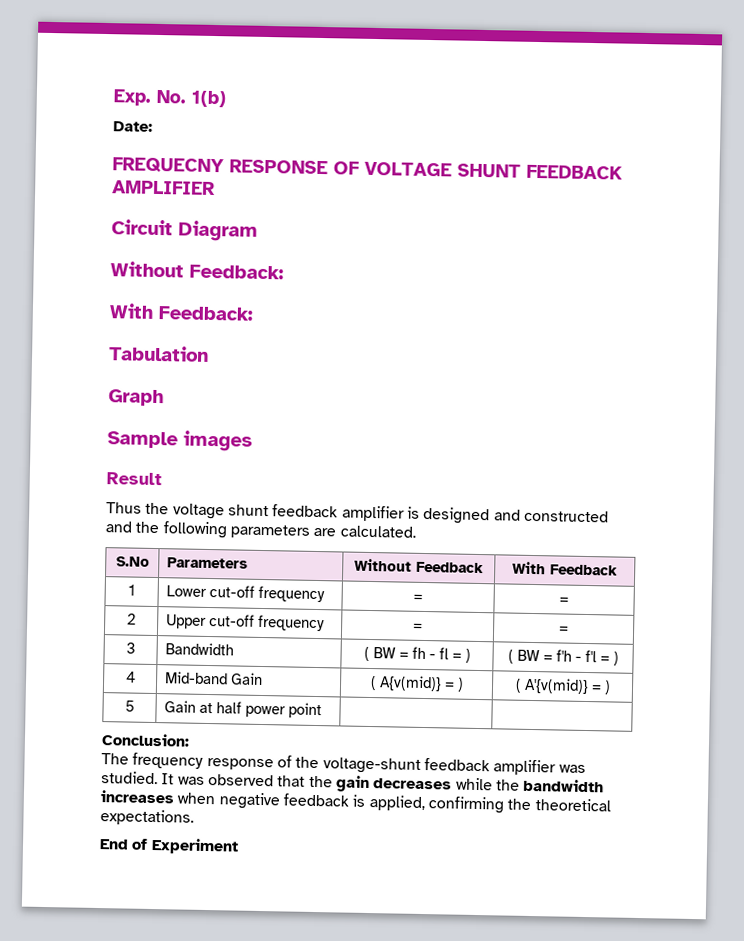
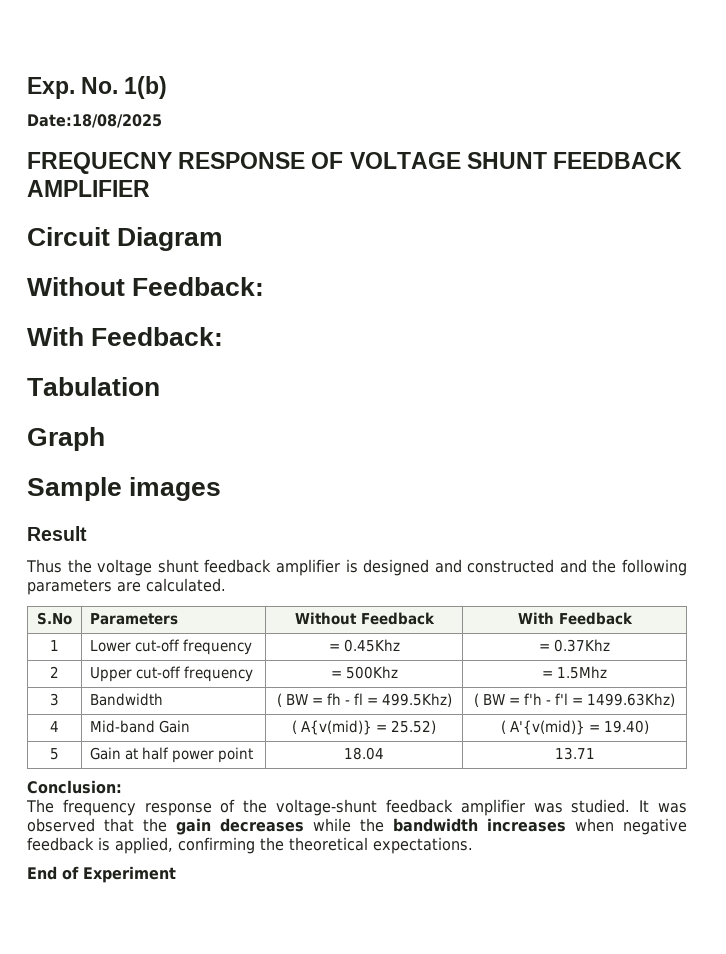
[113,121,153,132] Date: -> [27,114,162,128] Date:18/08/2025
[559,597,569,604] | = -> [343,639,400,652] [539,639,610,652] 0.45Khz | = 0.37Khz
[559,626,569,633] | = -> [345,666,398,679] [542,666,607,679] 500Khz | = 1.5Mhz
[464,648,471,663] ) -> [381,693,452,707] 499.5Khz)
[612,651,619,666] ) -> [587,693,675,707] 1499.63Khz)
[456,677,464,692] ) -> [391,720,436,734] 25.52)
[603,680,611,695] ) -> [603,720,649,734] 19.40)
(323, 710) | -> [344,747,384,760] [554,747,595,760] 18.04 | 13.71

